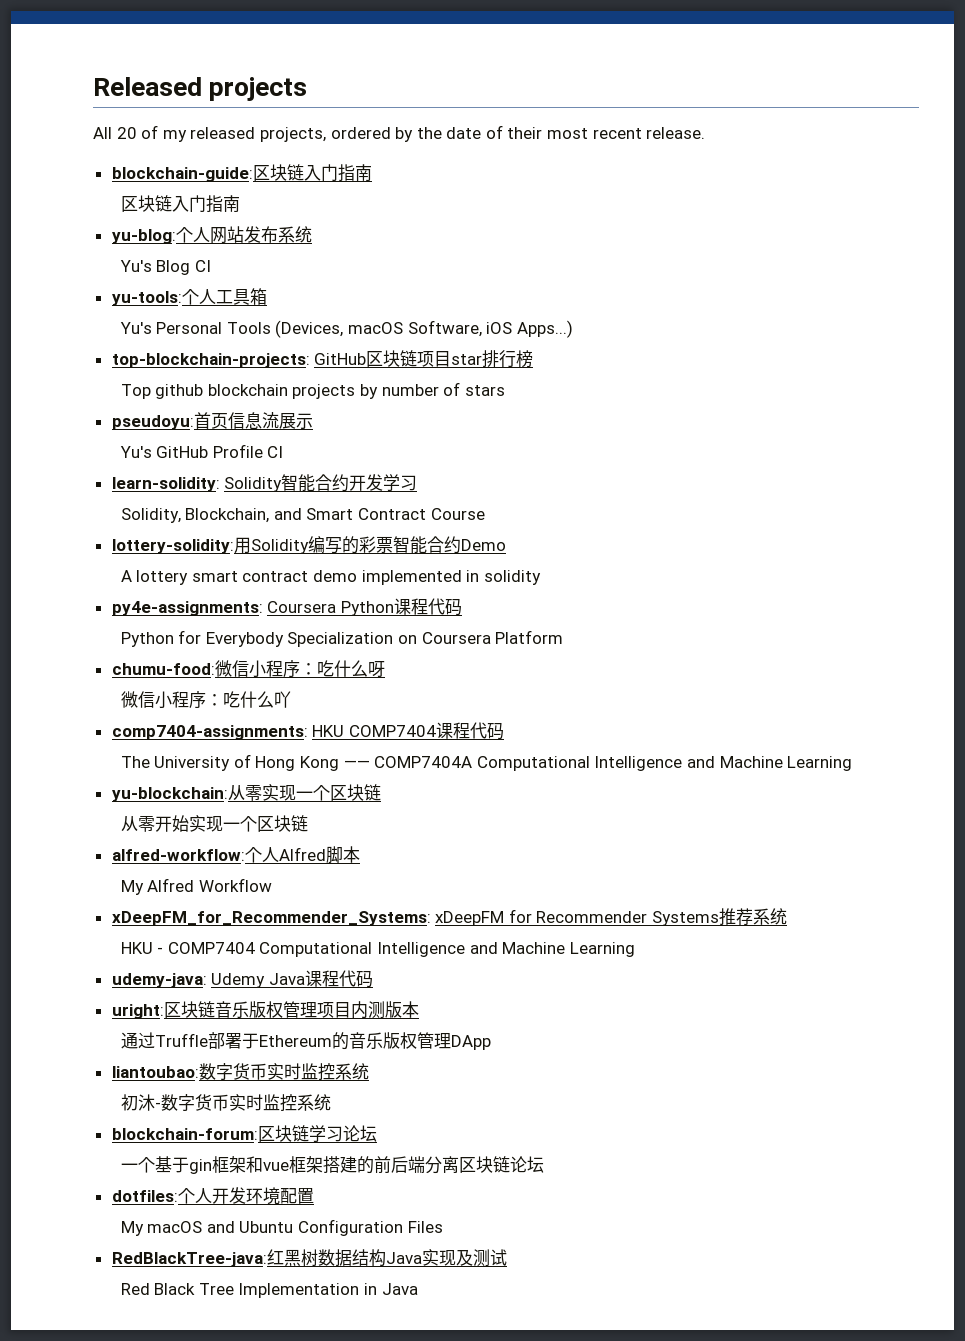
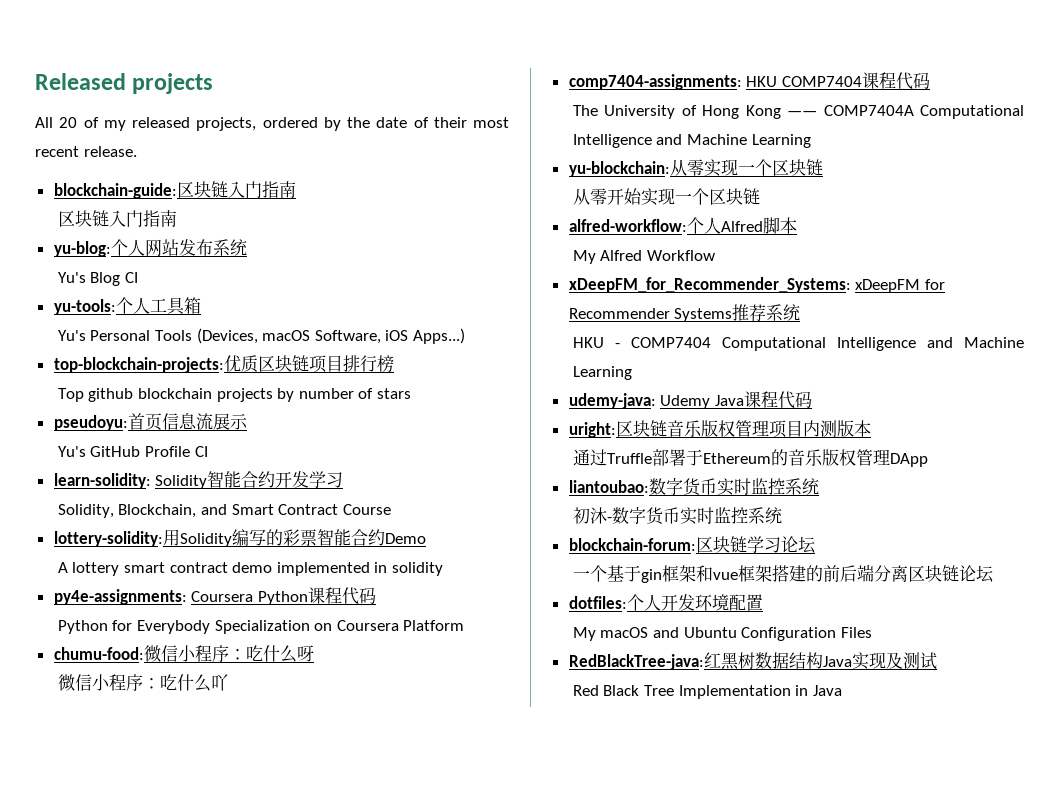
[314,353,367,365] GitHub -> [223,355,258,373] 优质
[451,354,483,365] star -> (343, 363) none

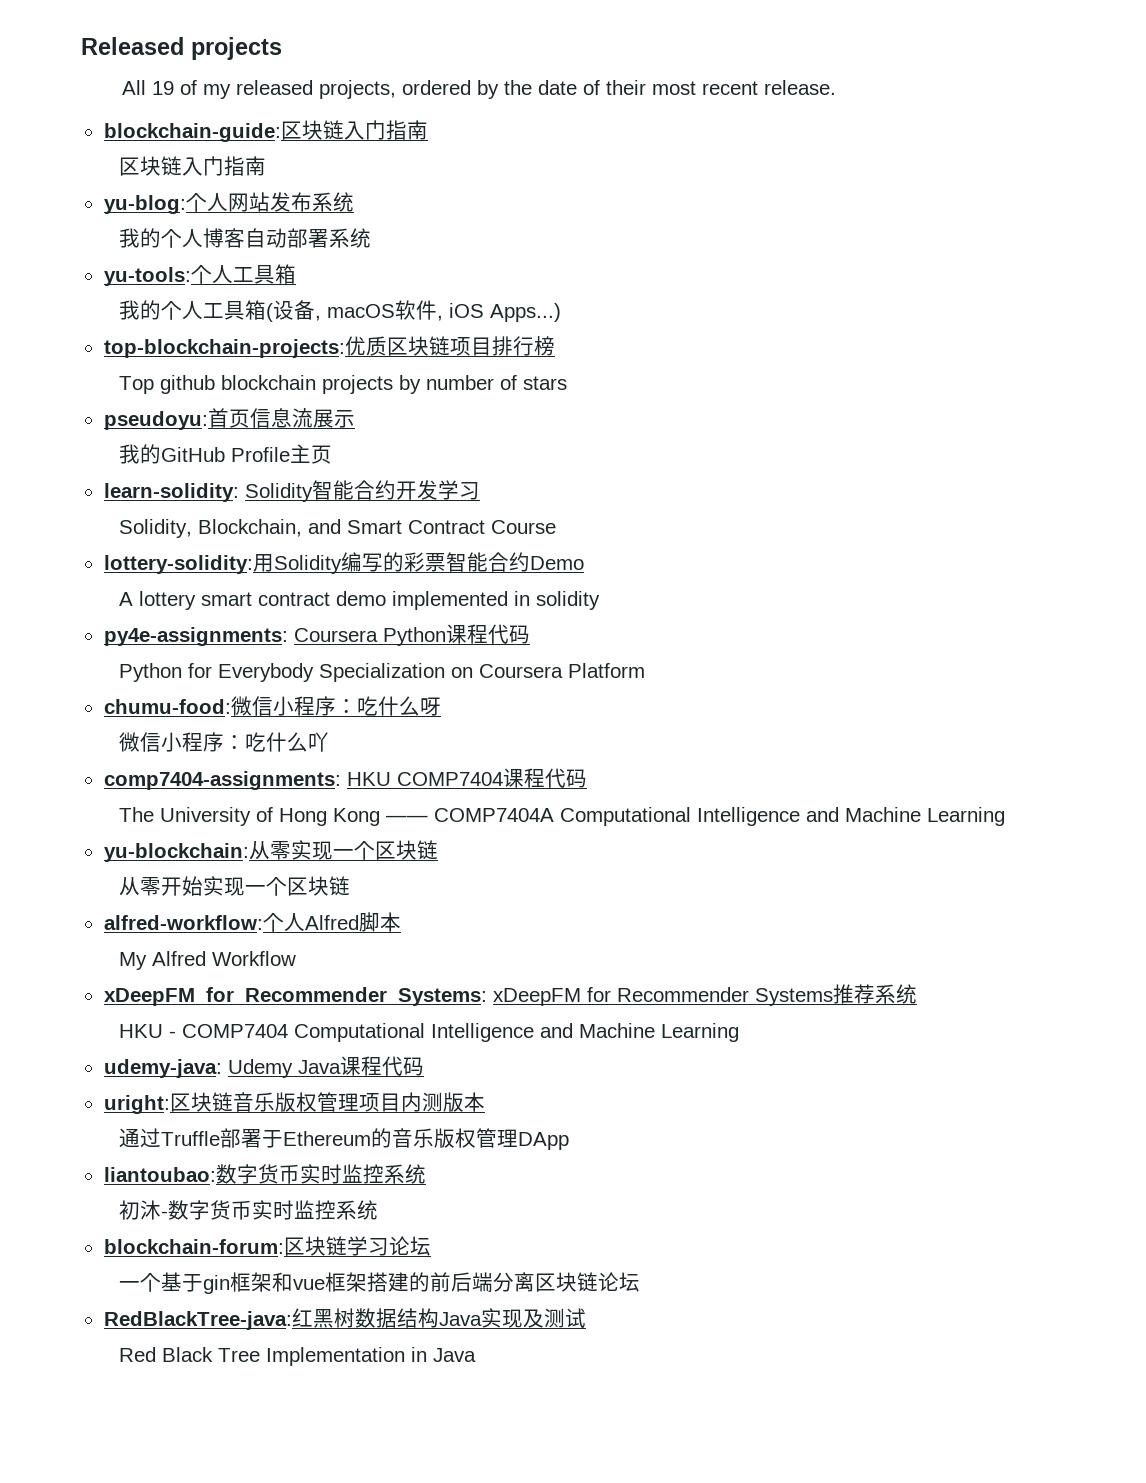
[59,117,78,128] 20 -> [152,81,175,95] 19
[57,272,139,286] [53,297,201,315] [57,328,381,344] Yu's Blog CI // yu-tools:个人工具箱 // Yu's Personal Tools (Devices, macOS Software, -> [118,228,371,248] [103,264,296,286] [118,300,443,322] 我的个人博客自动部署系统 // yu-tools:个人工具箱 // 我的个人工具箱(设备, macOS软件,
[57,446,86,457] Yu's -> [118,444,161,464] 我的
[194,446,208,457] CI -> [289,444,332,464] 主页
[568,594,763,611] [572,627,872,641] // dotfiles:个人开发环境配置 // My macOS and Ubuntu Configuration Files -> (640, 1282) none

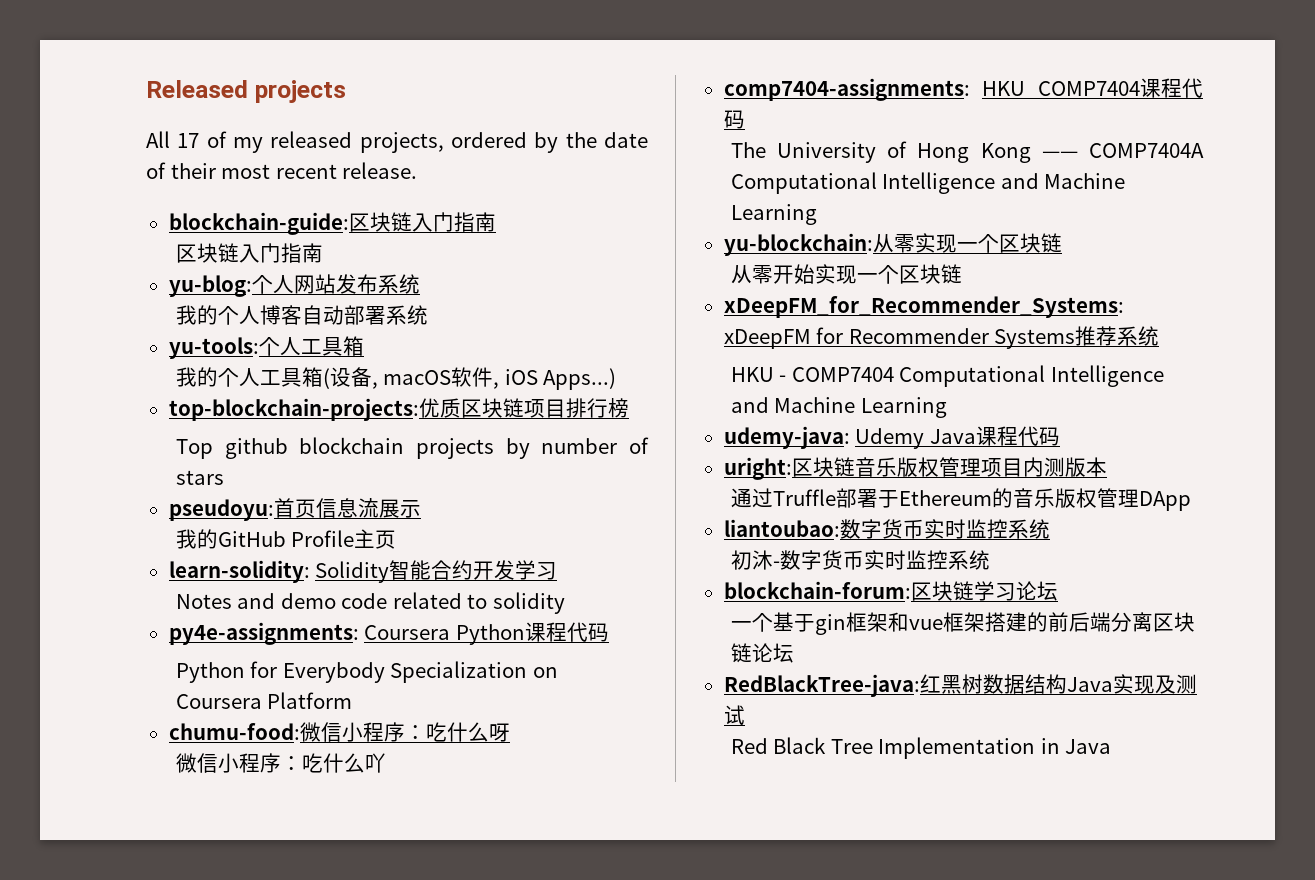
[152,81,175,95] 19 -> [177,133,200,148] 17
[118,519,556,538] [103,552,584,574] [118,591,530,610] Solidity, Blockchain, and Smart Contract Course // lottery-solidity:用Solidity编写的彩票智能合约Demo // A lottery smart contract demo implemented in -> [175,592,488,609] Notes and demo code related to
[103,912,401,932] [118,951,296,970] // alfred-workflow:个人Alfred脚本 // My Alfred Workflow -> (962, 274) none

